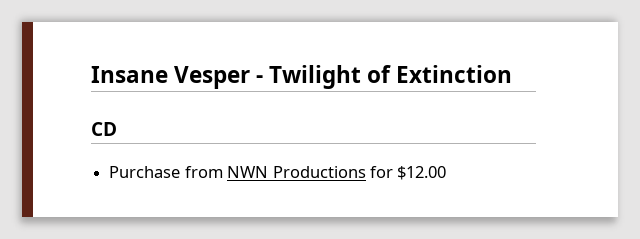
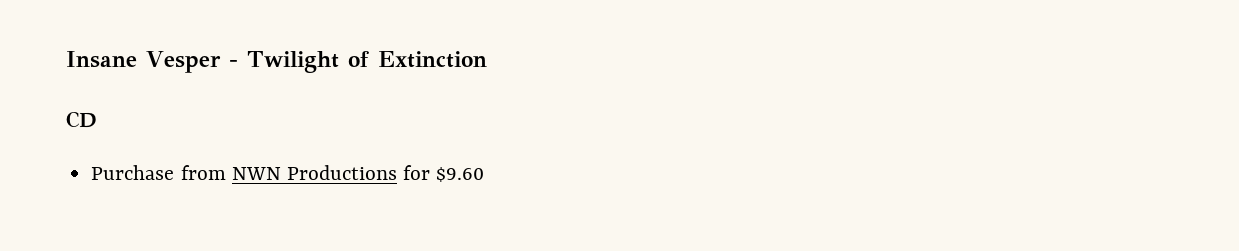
[397,166,447,180] $12.00 -> [436,167,485,182] $9.60

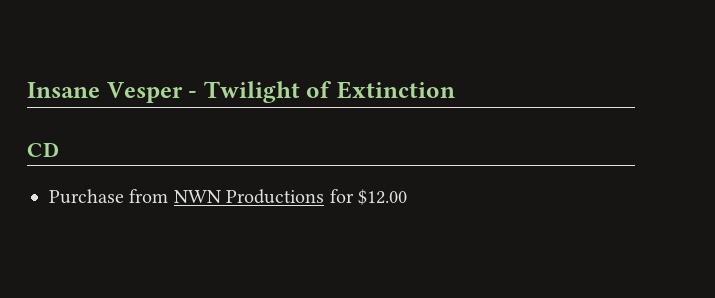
[436,167,485,182] $9.60 -> [358,189,407,205] $12.00

